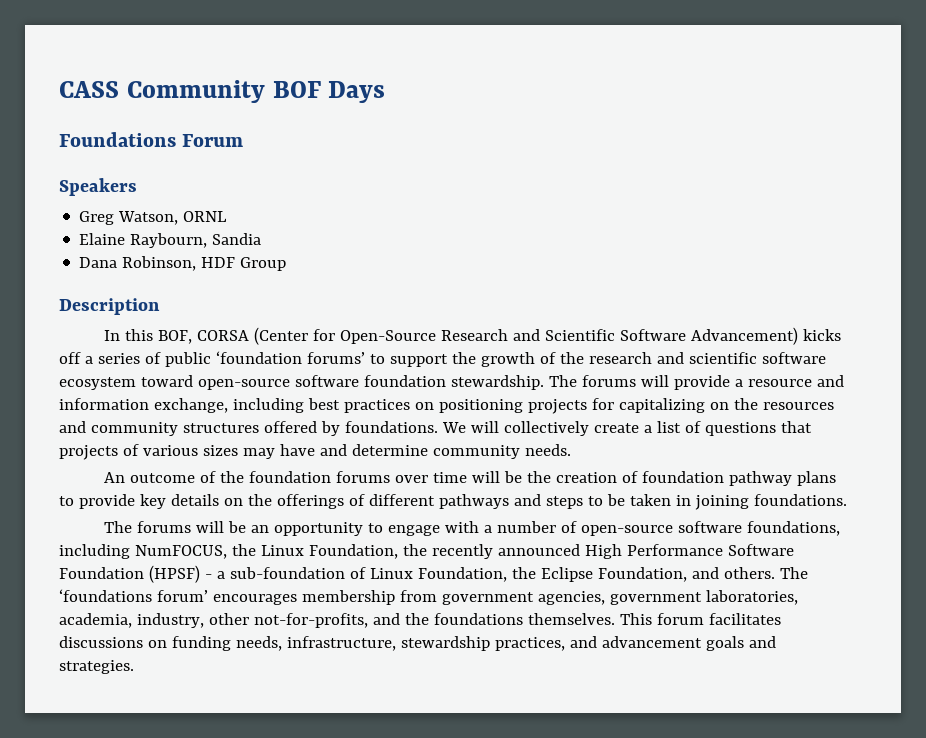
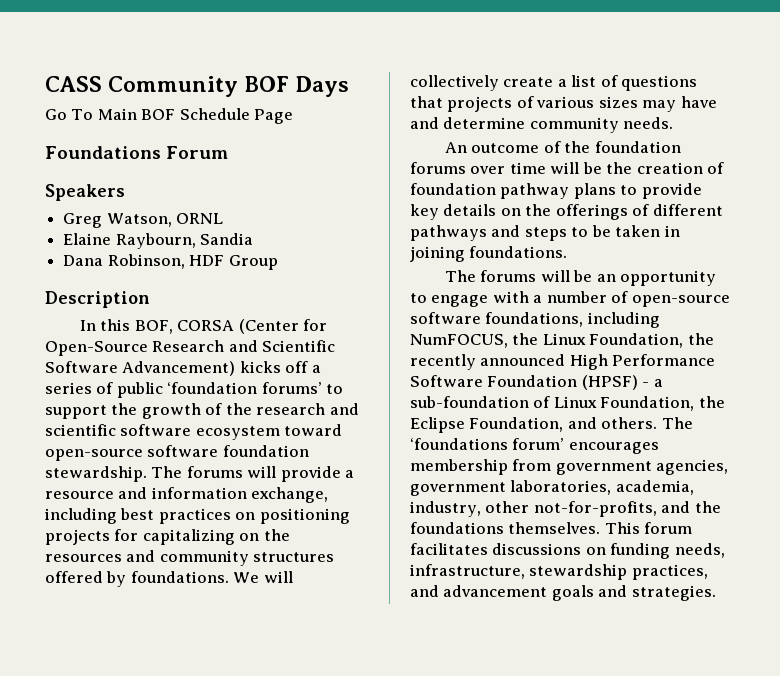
(386, 92) none -> [45,108,294,124] // Go To Main BOF Schedule Page

